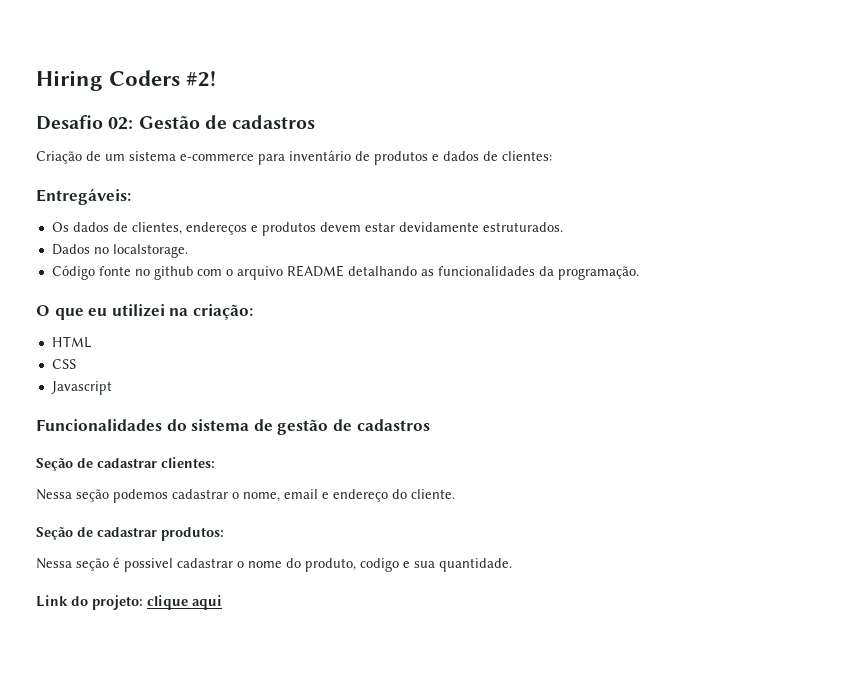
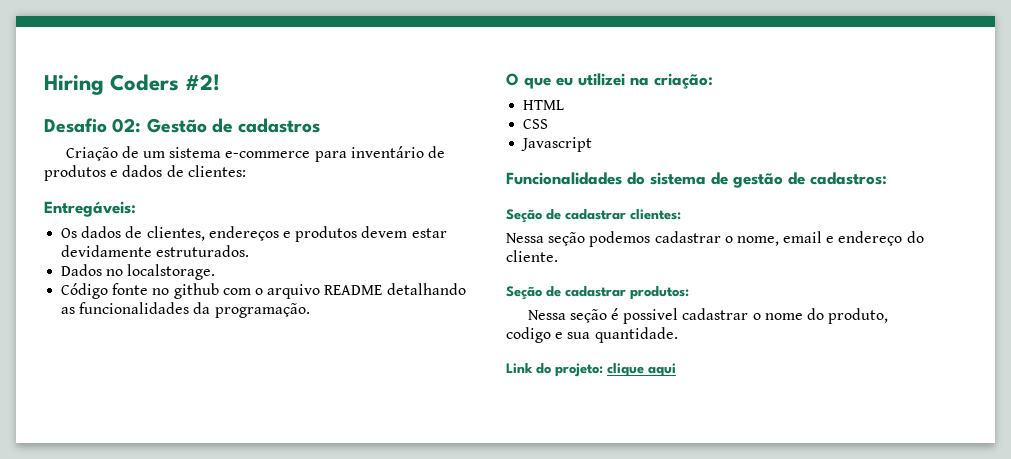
[356,419,430,431] cadastros -> [810,172,887,185] cadastros:

